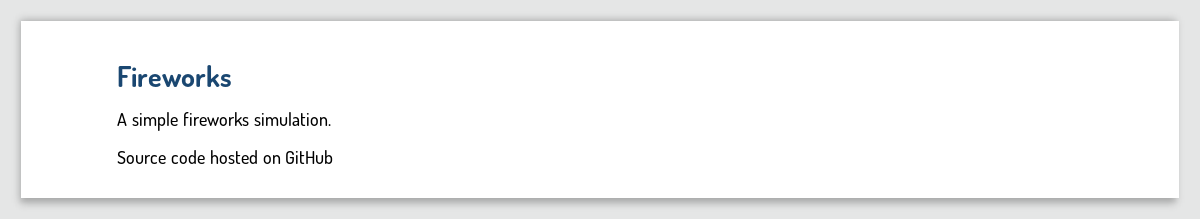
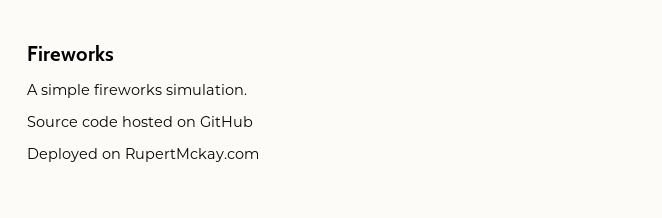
(334, 157) none -> [27,148,259,162] // Deployed on RupertMckay.com

